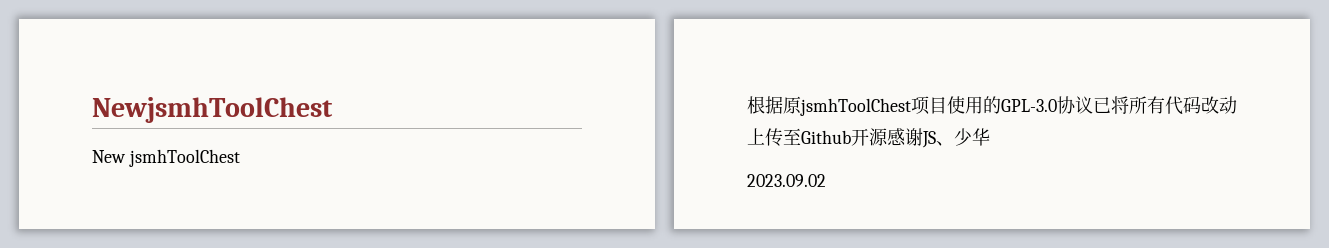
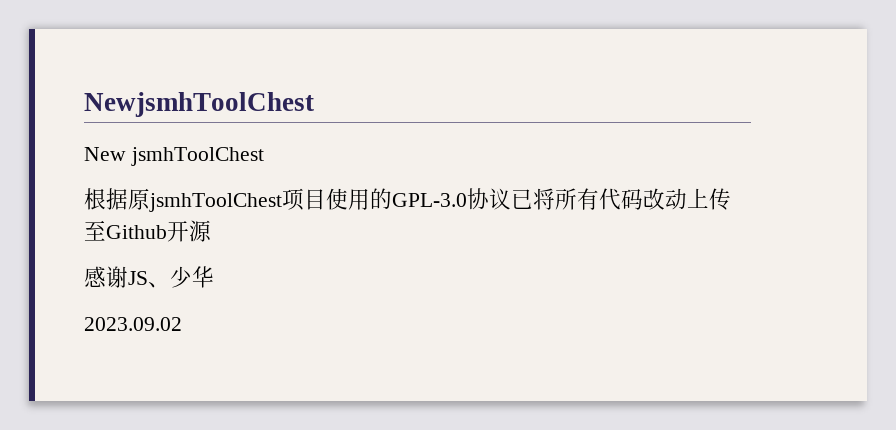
(888, 137) none -> (212, 231) //

